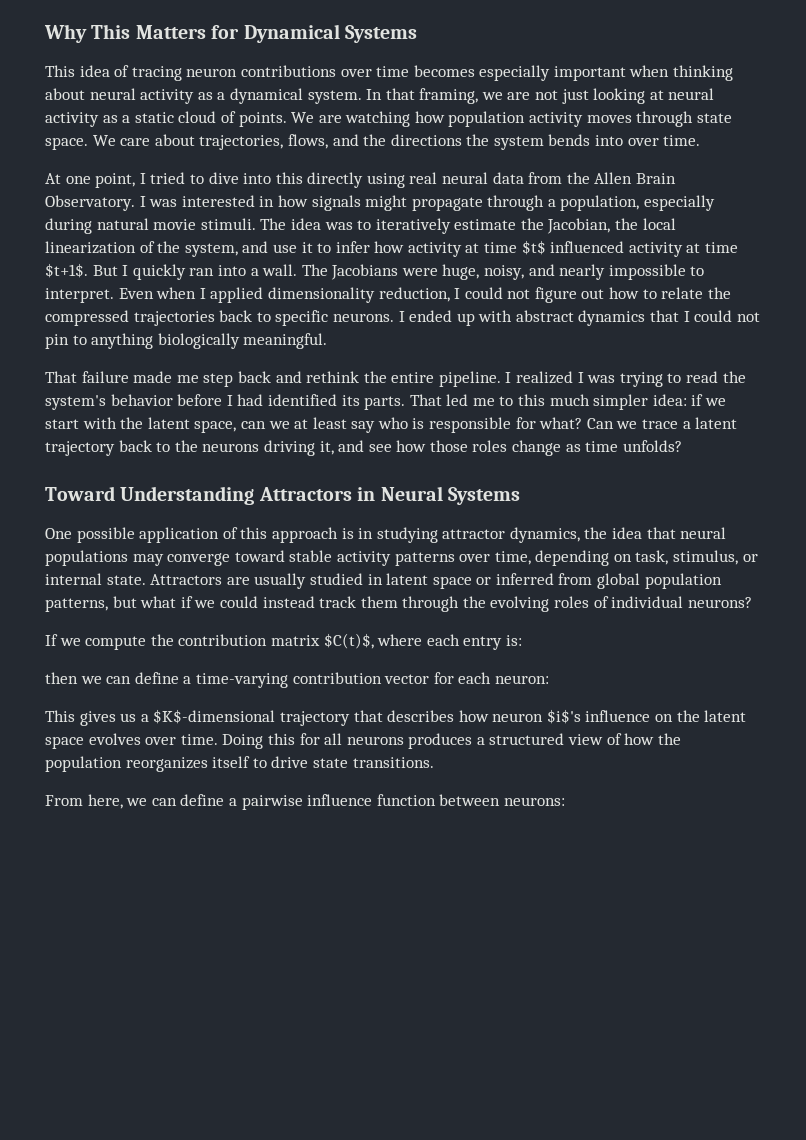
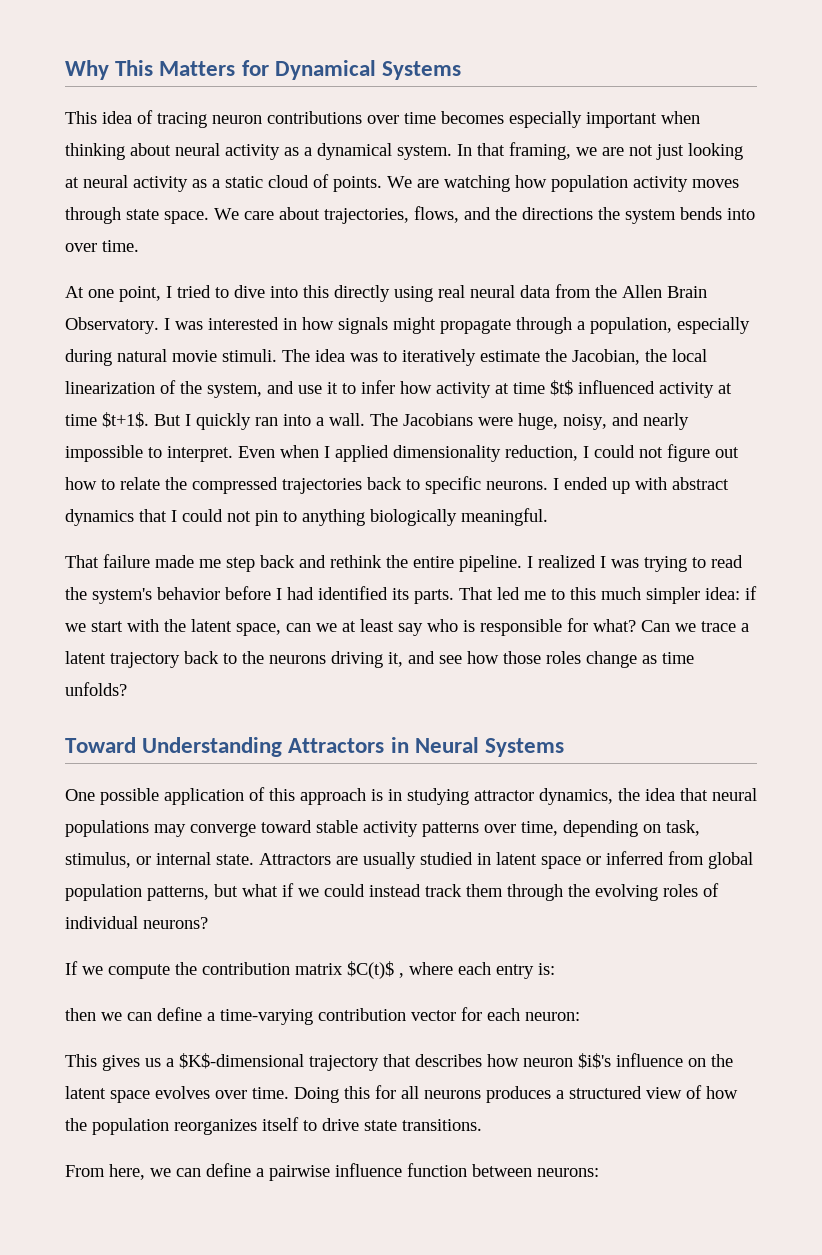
[323,633,374,649] $C(t)$, -> [347,961,404,979] $C(t)$ ,

